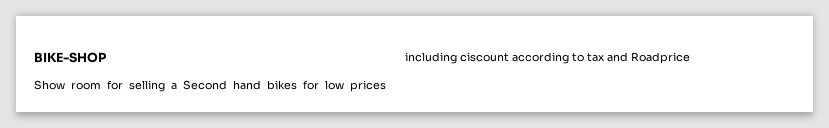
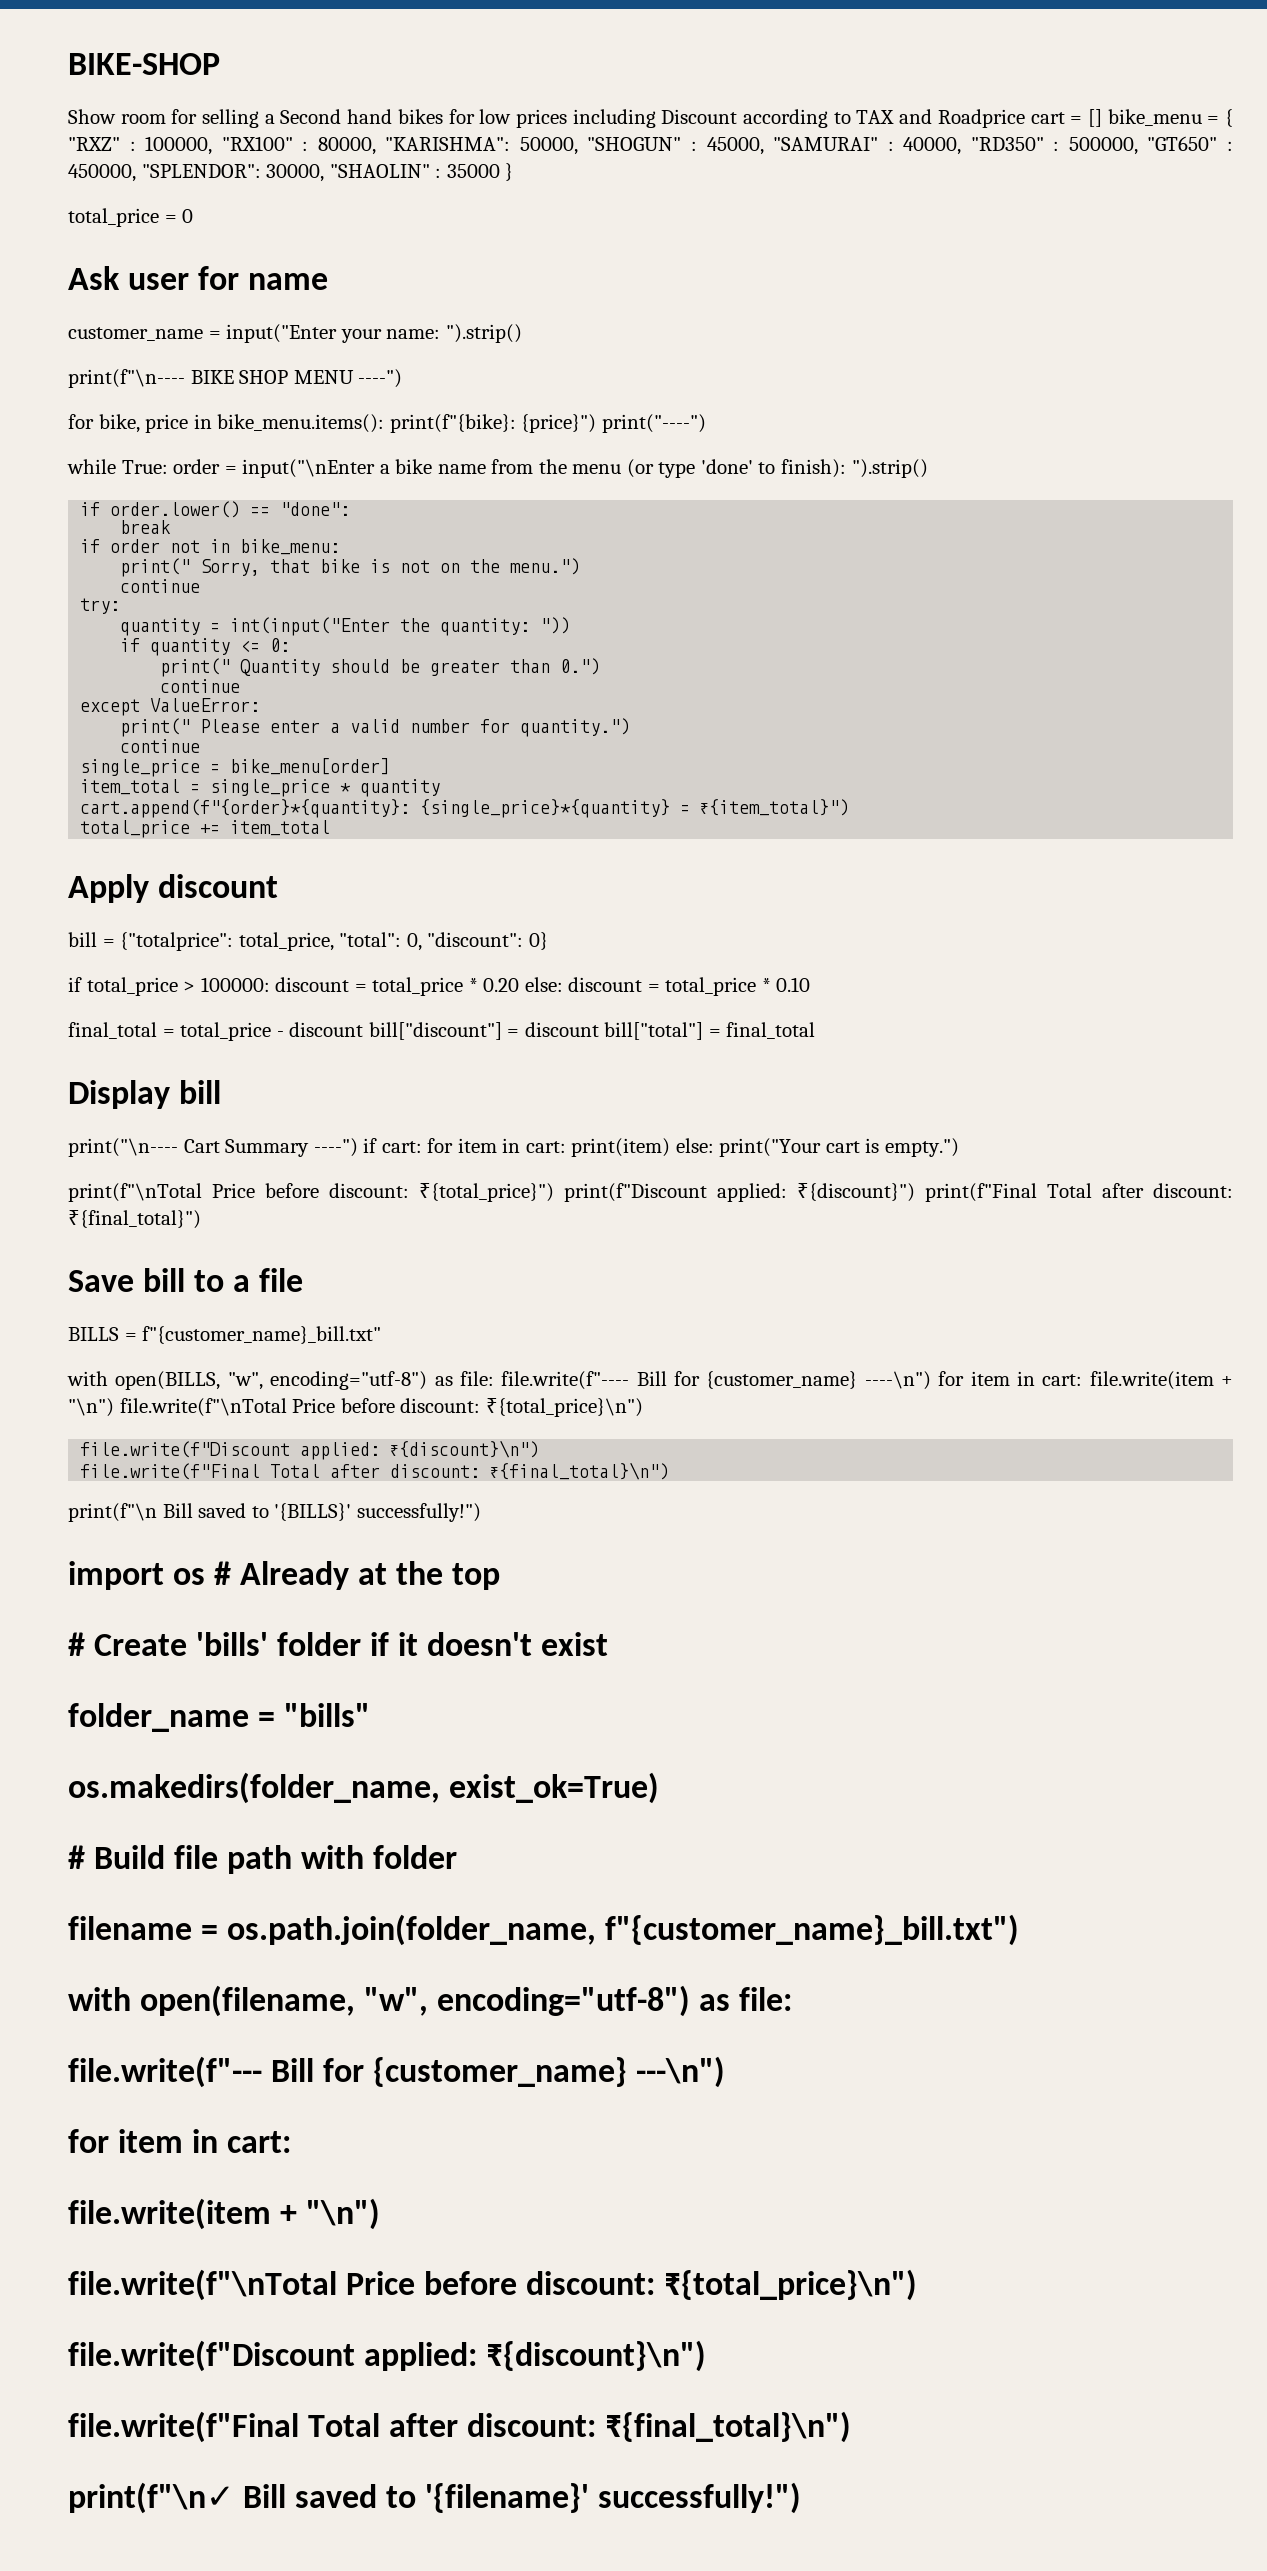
[460,52,509,62] ciscount -> [661,109,738,124] Discount
[587,53,604,62] tax -> [856,110,895,124] TAX
(690, 58) none -> [1030,109,1233,127] [68,136,1233,155] [68,163,514,182] [68,208,194,227] [68,266,329,290] [68,324,522,343] [68,369,403,388] [68,414,706,433] [67,459,928,478] [80,501,351,518] [120,520,172,534] [80,539,341,555] [120,558,581,577] [120,579,201,593] [80,598,121,614] [120,617,571,636] [120,638,291,656] [160,658,601,677] [160,679,241,693] [80,698,261,716] [120,718,631,737] [120,739,201,753] [80,758,391,777] [80,779,441,797] [80,799,850,818] [80,820,331,838] [68,874,279,903] [68,932,548,951] [68,977,811,996] [68,1022,816,1041] [68,1080,222,1109] [68,1138,960,1157] [68,1183,1233,1202] [68,1210,201,1229] [68,1268,304,1292] [68,1326,382,1344] [67,1371,1233,1390] [68,1398,643,1417] [80,1440,540,1460] [80,1462,670,1480] [68,1503,481,1522] [68,1561,501,1590] [68,1632,609,1656] [68,1703,371,1732] [68,1772,660,1804] [68,1845,458,1874] [68,1914,1020,1946] [68,1985,793,2017] [68,2056,726,2088] [68,2129,292,2153] [68,2198,381,2230] [68,2269,918,2301] [68,2340,707,2372] [68,2411,852,2443] [68,2482,802,2514] cart = [] bike_menu = { "RXZ" : 100000, "RX100" : 80000, "KARISHMA": 50000, "SHOGUN" : 45000, "SAMURAI" : 40000, "RD350" : 500000, "GT650" : 450000, "SPLENDOR": 30000, "SHAOLIN" : 35000 } // total_price = 0 // Ask user for name // customer_name = input("Enter your name: ").strip() // print(f"\n---- BIKE SHOP MENU ----") // for bike, price in bike_menu.items(): print(f"{bike}: {price}") print("----") // while True: order = input("\nEnter a bike name from the menu (or type 'done' to finish): ").strip() // if order.lower() == "done": // break // if order not in bike_menu: // print(" Sorry, that bike is not on the menu.") // continue // try: // quantity = int(input("Enter the quantity: ")) // if quantity <= 0: // print(" Quantity should be greater than 0.") // continue // except ValueError: // print(" Please enter a valid number for quantity.") // continue // single_price = bike_menu[order] // item_total = single_price * quantity // cart.append(f"{order}*{quantity}: {single_price}*{quantity} = ₹{item_total}") // total_price += item_total // Apply discount // bill = {"totalprice": total_price, "total": 0, "discount": 0} // if total_price > 100000: discount = total_price * 0.20 else: discount = total_price * 0.10 // final_total = total_price - discount bill["discount"] = discount bill["total"] = final_total // Display bill // print("\n---- Cart Summary ----") if cart: for item in cart: print(item) else: print("Your cart is empty.") // print(f"\nTotal Price before discount: ₹{total_price}") print(f"Discount applied: ₹{discount}") print(f"Final Total after discount: ₹{final_total}") // Save bill to a file // BILLS = f"{customer_name}_bill.txt" // with open(BILLS, "w", encoding="utf-8") as file: file.write(f"---- Bill for {customer_name} ----\n") for item in cart: file.write(item + "\n") file.write(f"\nTotal Price before discount: ₹{total_price}\n") // file.write(f"Discount applied: ₹{discount}\n") // file.write(f"Final Total after discount: ₹{final_total}\n") // print(f"\n Bill saved to '{BILLS}' successfully!") // import os # Already at the top // # Create 'bills' folder if it doesn't exist // folder_name = "bills" // os.makedirs(folder_name, exist_ok=True) // # Build file path with folder // filename = os.path.join(folder_name, f"{customer_name}_bill.txt") // with open(filename, "w", encoding="utf-8") as file: // file.write(f"--- Bill for {customer_name} ---\n") // for item in cart: // file.write(item + "\n") // file.write(f"\nTotal Price before discount: ₹{total_price}\n") // file.write(f"Discount applied: ₹{discount}\n") // file.write(f"Final Total after discount: ₹{final_total}\n") // print(f"\n✓ Bill saved to '{filename}' successfully!")

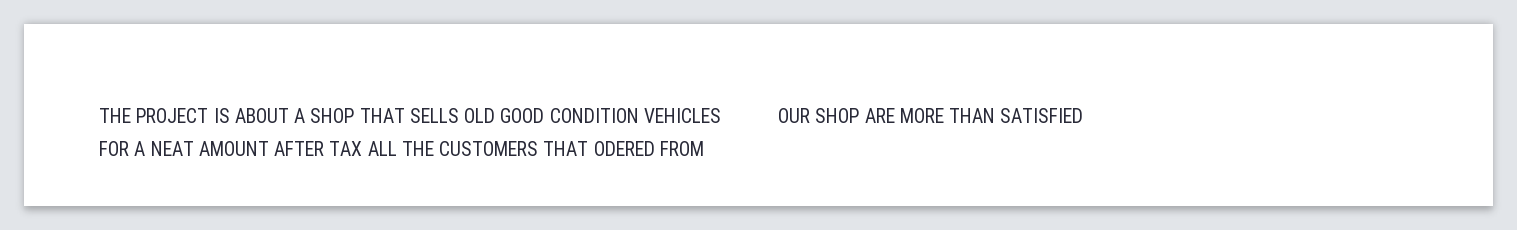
[68,53,220,75] [68,109,1233,128] [68,136,1233,155] [68,163,514,182] [68,208,194,227] [68,266,329,290] [68,324,522,343] [68,369,403,388] [68,414,706,433] [67,459,928,478] [80,501,351,518] [120,520,172,534] [80,539,341,555] [120,558,581,577] [120,579,201,593] [80,598,121,614] [120,617,571,636] [120,638,291,656] [160,658,601,677] [160,679,241,693] [80,698,261,716] [120,718,631,737] [120,739,201,753] [80,758,391,777] [80,779,441,797] [80,799,850,818] [80,820,331,838] [68,874,279,903] [68,932,548,951] [68,977,811,996] [68,1022,816,1041] [68,1080,222,1109] [68,1138,960,1157] [68,1183,1233,1202] [68,1210,201,1229] [68,1268,304,1292] [68,1326,382,1344] [67,1371,1233,1390] [68,1398,643,1417] [80,1440,540,1460] [80,1462,670,1480] [68,1503,481,1522] [68,1561,501,1590] [68,1632,609,1656] [68,1703,371,1732] [68,1772,660,1804] [68,1845,458,1874] [68,1914,1020,1946] [68,1985,793,2017] [68,2056,726,2088] [68,2129,292,2153] [68,2198,381,2230] [68,2269,918,2301] [68,2340,707,2372] [68,2411,852,2443] [68,2482,802,2514] BIKE-SHOP // Show room for selling a Second hand bikes for low prices including Discount according to TAX and Roadprice cart = [] bike_menu = { "RXZ" : 100000, "RX100" : 80000, "KARISHMA": 50000, "SHOGUN" : 45000, "SAMURAI" : 40000, "RD350" : 500000, "GT650" : 450000, "SPLENDOR": 30000, "SHAOLIN" : 35000 } // total_price = 0 // Ask user for name // customer_name = input("Enter your name: ").strip() // print(f"\n---- BIKE SHOP MENU ----") // for bike, price in bike_menu.items(): print(f"{bike}: {price}") print("----") // while True: order = input("\nEnter a bike name from the menu (or type 'done' to finish): ").strip() // if order.lower() == "done": // break // if order not in bike_menu: // print(" Sorry, that bike is not on the menu.") // continue // try: // quantity = int(input("Enter the quantity: ")) // if quantity <= 0: // print(" Quantity should be greater than 0.") // continue // except ValueError: // print(" Please enter a valid number for quantity.") // continue // single_price = bike_menu[order] // item_total = single_price * quantity // cart.append(f"{order}*{quantity}: {single_price}*{quantity} = ₹{item_total}") // total_price += item_total // Apply discount // bill = {"totalprice": total_price, "total": 0, "discount": 0} // if total_price > 100000: discount = total_price * 0.20 else: discount = total_price * 0.10 // final_total = total_price - discount bill["discount"] = discount bill["total"] = final_total // Display bill // print("\n---- Cart Summary ----") if cart: for item in cart: print(item) else: print("Your cart is empty.") // print(f"\nTotal Price before discount: ₹{total_price}") print(f"Discount applied: ₹{discount}") print(f"Final Total after discount: ₹{final_total}") // Save bill to a file // BILLS = f"{customer_name}_bill.txt" // with open(BILLS, "w", encoding="utf-8") as file: file.write(f"---- Bill for {customer_name} ----\n") for item in cart: file.write(item + "\n") file.write(f"\nTotal Price before discount: ₹{total_price}\n") // file.write(f"Discount applied: ₹{discount}\n") // file.write(f"Final Total after discount: ₹{final_total}\n") // print(f"\n Bill saved to '{BILLS}' successfully!") // import os # Already at the top // # Create 'bills' folder if it doesn't exist // folder_name = "bills" // os.makedirs(folder_name, exist_ok=True) // # Build file path with folder // filename = os.path.join(folder_name, f"{customer_name}_bill.txt") // with open(filename, "w", encoding="utf-8") as file: // file.write(f"--- Bill for {customer_name} ---\n") // for item in cart: // file.write(item + "\n") // file.write(f"\nTotal Price before discount: ₹{total_price}\n") // file.write(f"Discount applied: ₹{discount}\n") // file.write(f"Final Total after discount: ₹{final_total}\n") // print(f"\n✓ Bill saved to '{filename}' successfully!") -> [99,108,721,123] [99,141,704,156] [778,108,1084,123] THE PROJECT IS ABOUT A SHOP THAT SELLS OLD GOOD CONDITION VEHICLES FOR A NEAT AMOUNT AFTER TAX ALL THE CUSTOMERS THAT ODERED FROM OUR SHOP ARE MORE THAN SATISFIED

